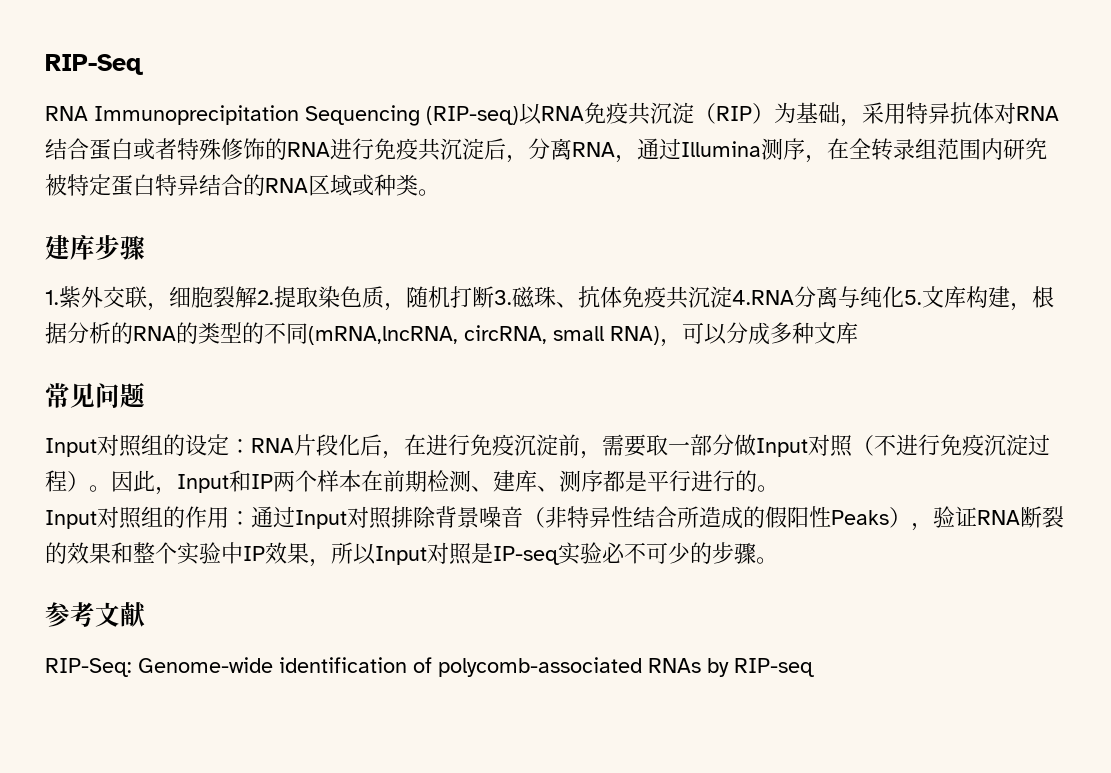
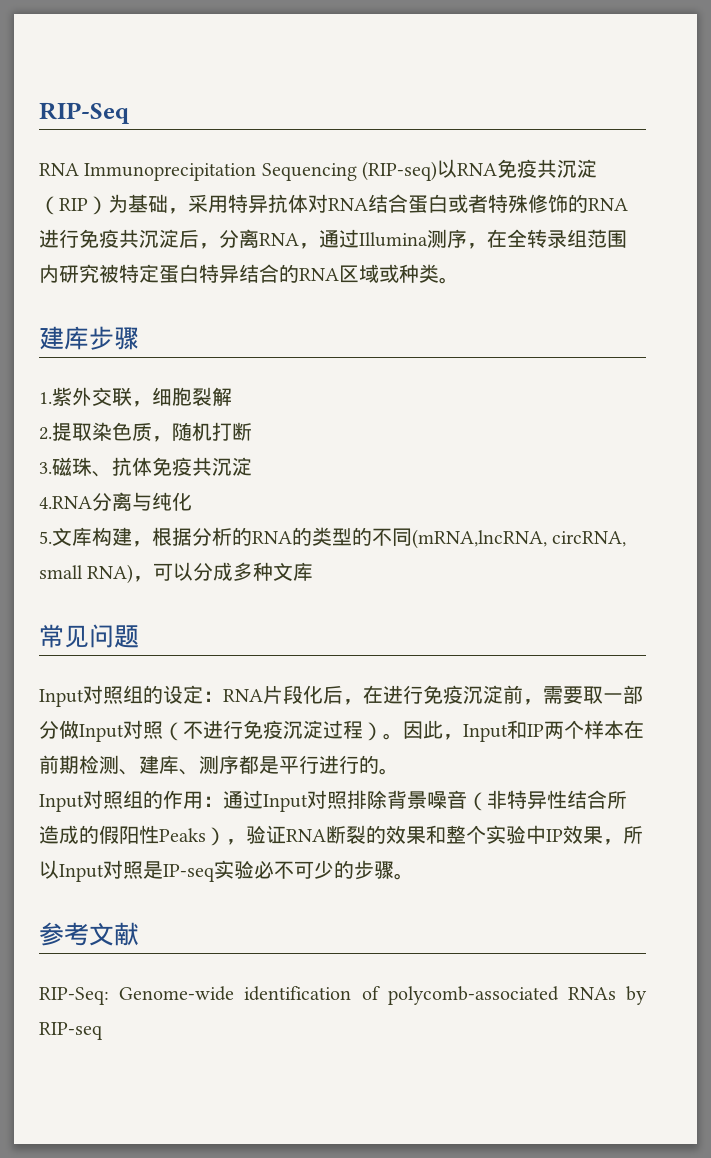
(257, 297) none -> (232, 396) //
(494, 297) none -> (252, 431) //
(732, 297) none -> (252, 466) //
(904, 297) none -> (192, 501) //

